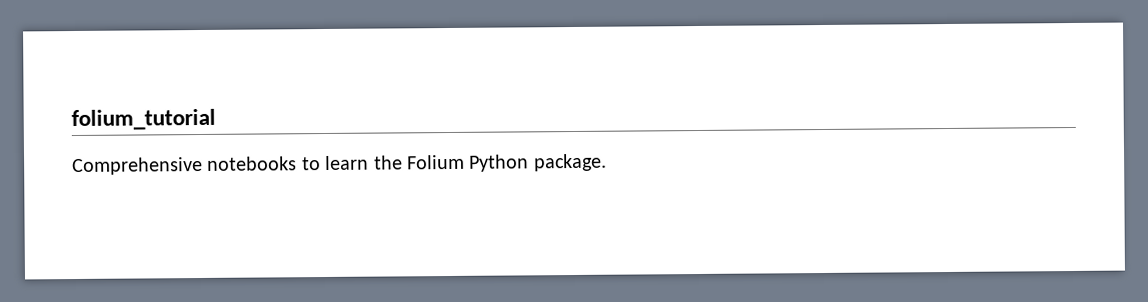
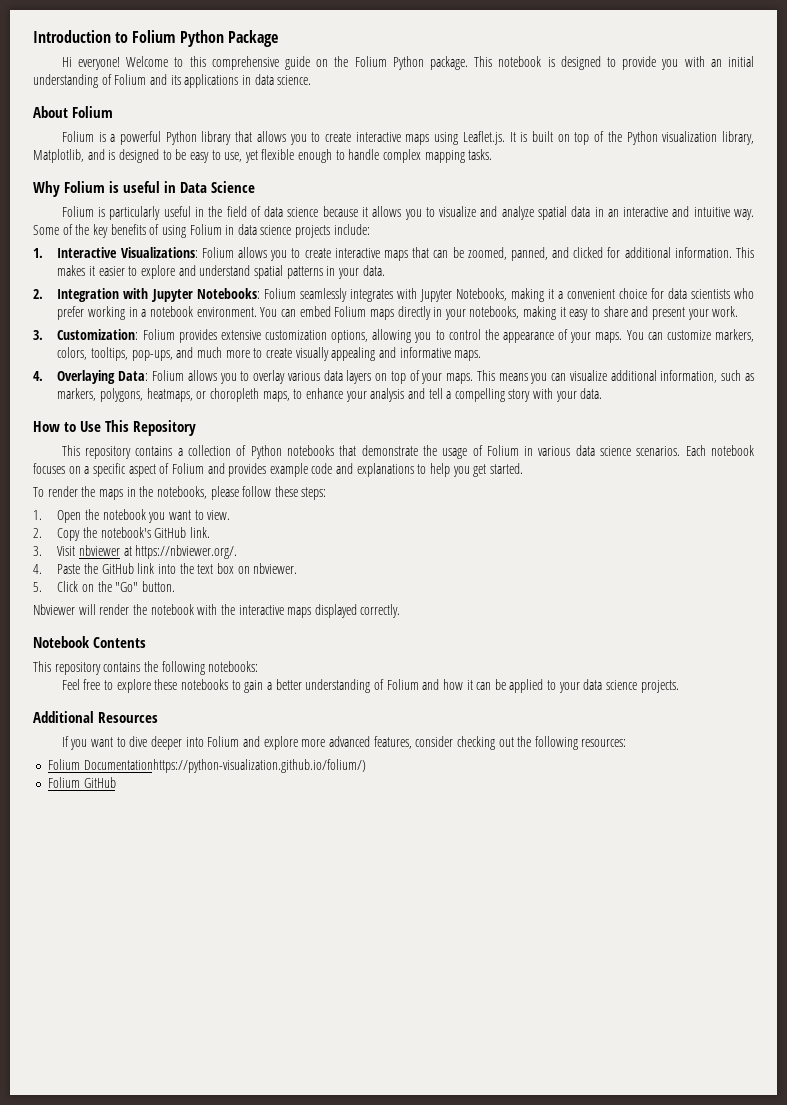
[71,108,216,131] [72,153,607,176] folium_tutorial // Comprehensive notebooks to learn the Folium Python package. -> [33,30,278,47] [61,56,754,70] [33,74,312,88] [33,106,114,118] [61,131,755,145] [33,149,493,163] [33,181,256,197] [61,206,754,220] [33,224,370,238] [33,247,754,261] [57,265,385,279] [33,288,754,302] [57,306,739,320] [33,329,755,343] [57,347,482,361] [33,370,754,384] [57,388,603,402] [33,420,197,436] [61,445,755,459] [33,463,523,477] [33,486,327,500] [33,509,231,523] [33,527,211,541] [33,545,238,559] [33,563,298,574] [33,581,176,592] [33,604,401,618] [33,636,147,648] [33,661,259,675] [61,679,679,693] [33,711,159,723] [61,736,627,750] [47,759,366,773] [47,777,116,788] Introduction to Folium Python Package // Hi everyone! Welcome to this comprehensive guide on the Folium Python package. This notebook is designed to provide you with an initial understanding of Folium and its applications in data science. // About Folium // Folium is a powerful Python library that allows you to create interactive maps using Leaflet.js. It is built on top of the Python visualization library, Matplotlib, and is designed to be easy to use, yet flexible enough to handle complex mapping tasks. // Why Folium is useful in Data Science // Folium is particularly useful in the field of data science because it allows you to visualize and analyze spatial data in an interactive and intuitive way. Some of the key benefits of using Folium in data science projects include: // 1. Interactive Visualizations: Folium allows you to create interactive maps that can be zoomed, panned, and clicked for additional information. This makes it easier to explore and understand spatial patterns in your data. // 2. Integration with Jupyter Notebooks: Folium seamlessly integrates with Jupyter Notebooks, making it a convenient choice for data scientists who prefer working in a notebook environment. You can embed Folium maps directly in your notebooks, making it easy to share and present your work. // 3. Customization: Folium provides extensive customization options, allowing you to control the appearance of your maps. You can customize markers, colors, tooltips, pop-ups, and much more to create visually appealing and informative maps. // 4. Overlaying Data: Folium allows you to overlay various data layers on top of your maps. This means you can visualize additional information, such as markers, polygons, heatmaps, or choropleth maps, to enhance your analysis and tell a compelling story with your data. // How to Use This Repository // This repository contains a collection of Python notebooks that demonstrate the usage of Folium in various data science scenarios. Each notebook focuses on a specific aspect of Folium and provides example code and explanations to help you get started. // To render the maps in the notebooks, please follow these steps: // 1. Open the notebook you want to view. // 2. Copy the notebook's GitHub link. // 3. Visit nbviewer at https://nbviewer.org/. // 4. Paste the GitHub link into the text box on nbviewer. // 5. Click on the "Go" button. // Nbviewer will render the notebook with the interactive maps displayed correctly. // Notebook Contents // This repository contains the following notebooks: // Feel free to explore these notebooks to gain a better understanding of Folium and how it can be applied to your data science projects. // Additional Resources // If you want to dive deeper into Folium and explore more advanced features, consider checking out the following resources: // Folium Documentationhttps://python-visualization.github.io/folium/) // Folium GitHub

